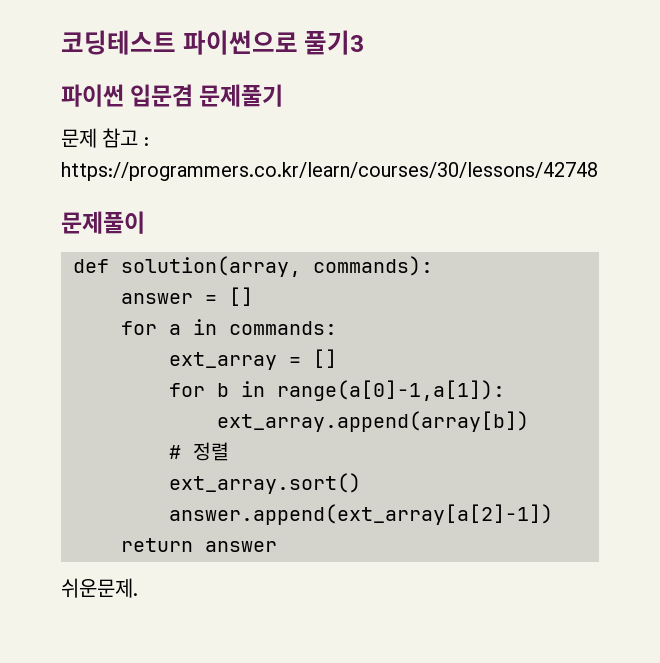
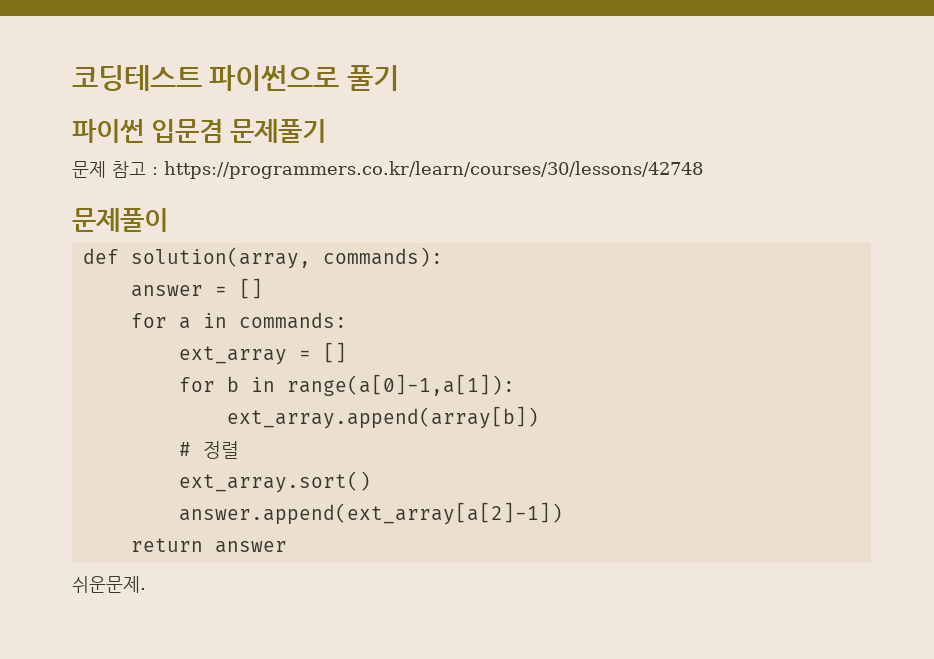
[304,30,365,55] 풀기3 -> [346,65,399,91] 풀기

